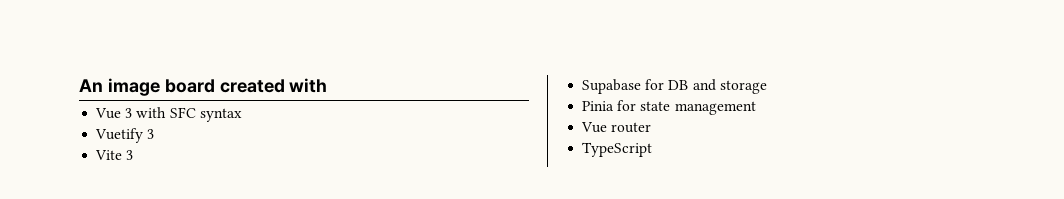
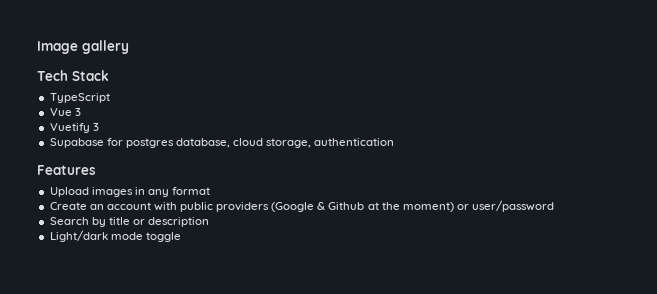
[79,78,328,96] An image board created with -> [37,40,129,54] [37,70,109,81] [49,93,110,103] Image gallery // Tech Stack // TypeScript
[136,107,242,122] with SFC syntax -> (81, 112) none
[95,150,134,160] // Vite 3 -> (99, 127) none
[668,79,767,94] [582,100,756,115] [581,122,652,133] [582,142,653,157] DB and storage // Pinia for state management // Vue router // TypeScript -> [125,138,395,148] [37,165,96,175] [49,187,211,197] [49,200,555,212] [49,217,210,227] [49,230,181,242] postgres database, cloud storage, authentication // Features // Upload images in any format // Create an account with public providers (Google & Github at the moment) or user/password // Search by title or description // Light/dark mode toggle

